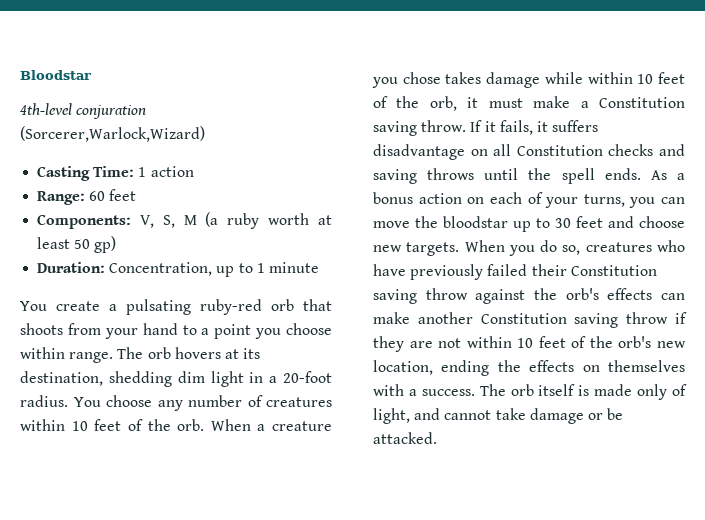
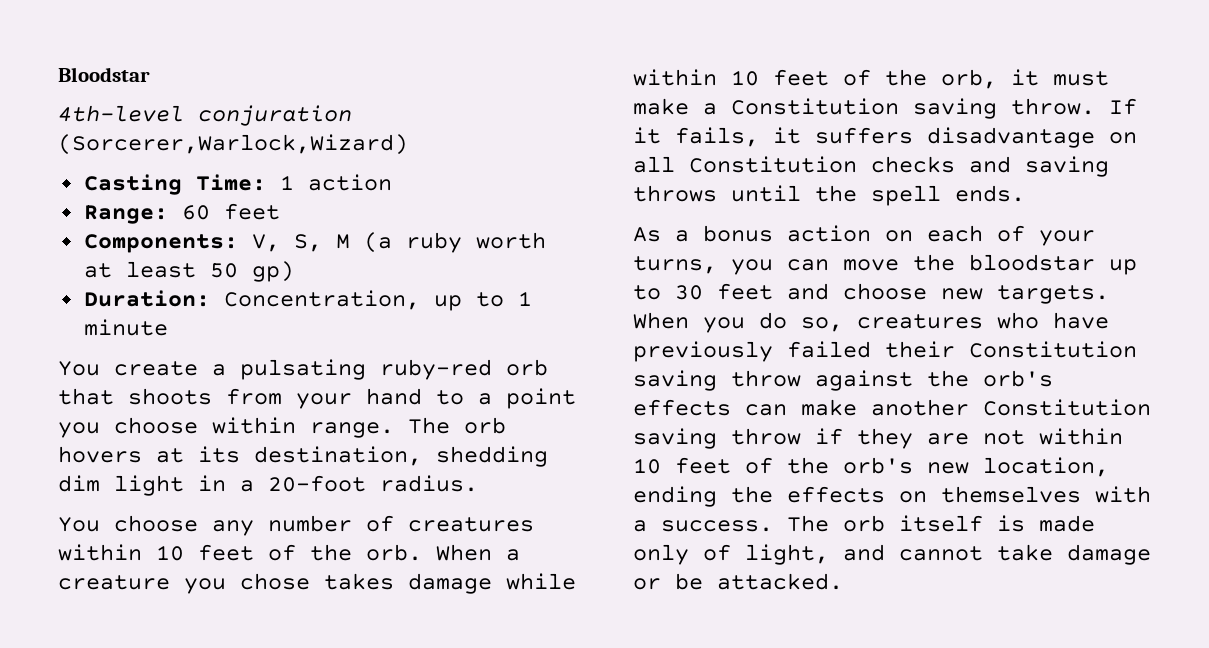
(68, 401) none -> (478, 483) //
(641, 174) none -> (1025, 193) //

